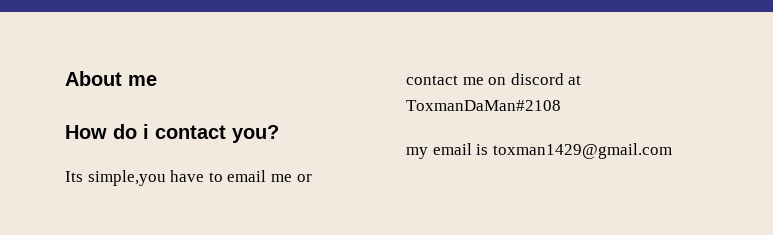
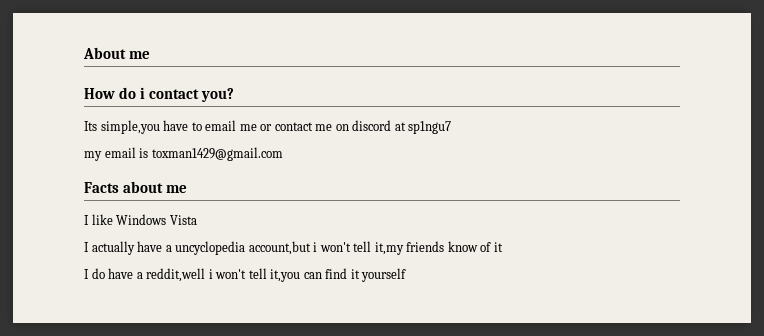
[406,100,561,111] ToxmanDaMan#2108 -> [408,121,452,134] sp1ngu7
(672, 151) none -> [84,181,188,193] [84,214,197,225] [84,241,503,255] [84,268,407,282] // Facts about me // I like Windows Vista // I actually have a uncyclopedia account,but i won't tell it,my friends know of it // I do have a reddit,well i won't tell it,you can find it yourself

